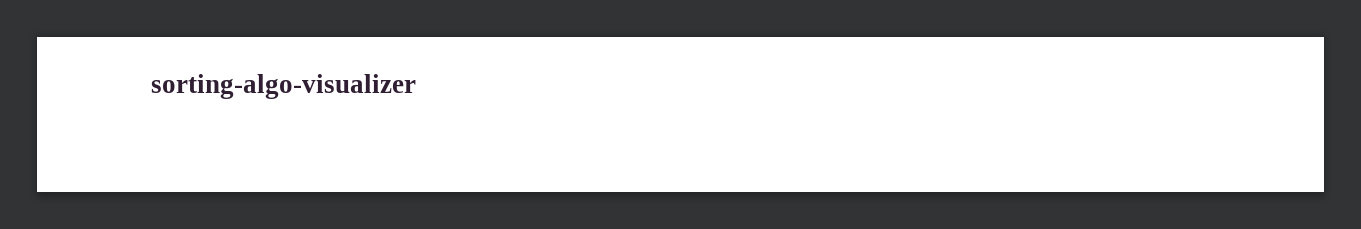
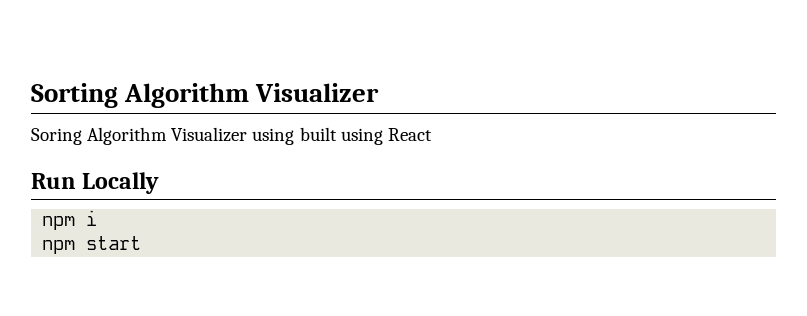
[151,74,416,99] sorting-algo-visualizer -> [31,83,380,108] [31,127,432,145] [31,172,160,194] [42,210,98,230] [42,236,142,254] Sorting Algorithm Visualizer // Soring Algorithm Visualizer using built using React // Run Locally // npm i // npm start

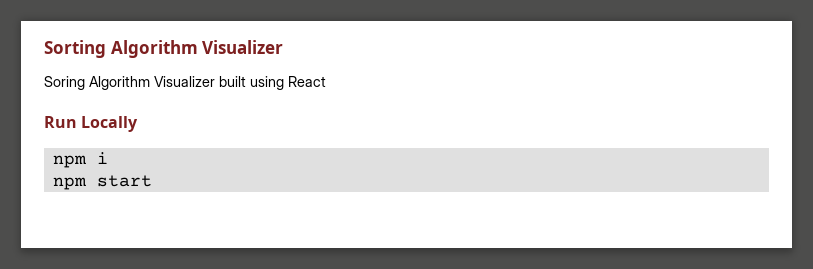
[252,128,295,145] using -> (215, 81) none

